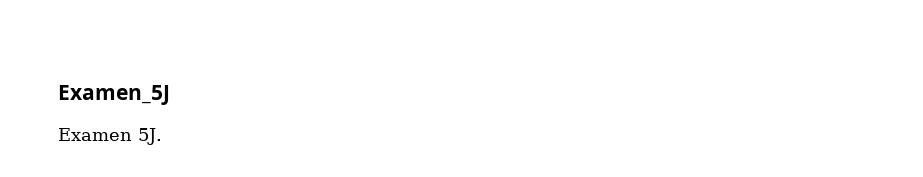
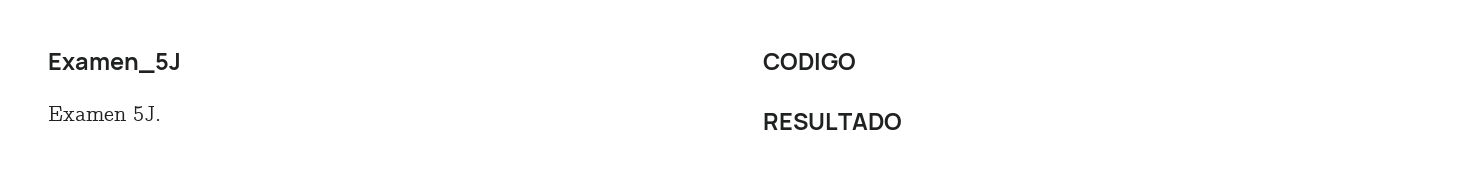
(162, 136) none -> [763,53,856,70] [763,113,902,130] // CODIGO // RESULTADO

